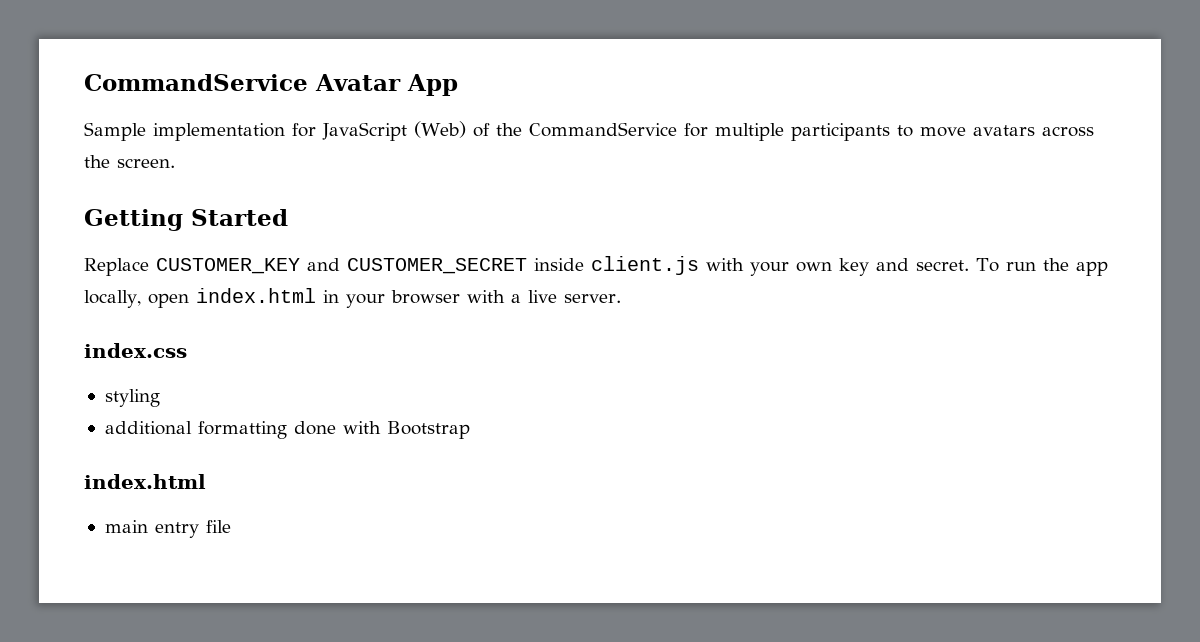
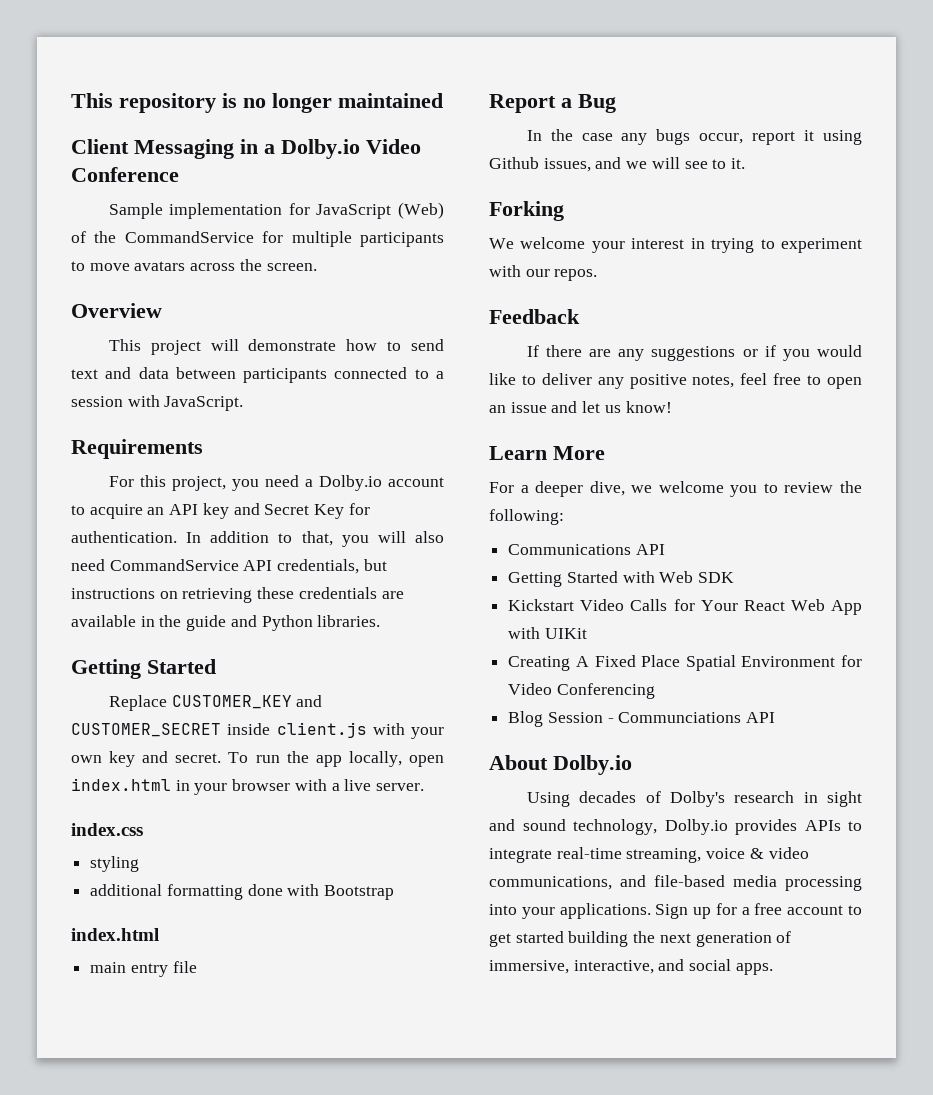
[84,74,458,96] CommandService Avatar App -> [71,93,443,113] [71,139,421,159] [71,167,179,182] This repository is no longer maintained // Client Messaging in a Dolby.io Video Conference
(175, 163) none -> [71,303,162,318] [108,339,444,355] [71,367,444,383] [71,395,244,411] [71,439,203,459] [108,475,444,491] [71,503,370,519] [71,531,445,547] [71,559,387,574] [71,587,404,603] [71,615,381,631] // Overview // This project will demonstrate how to send text and data between participants connected to a session with JavaScript. // Requirements // For this project, you need a Dolby.io account to acquire an API key and Secret Key for authentication. In addition to that, you will also need CommandService API credentials, but instructions on retrieving these credentials are available in the guide and Python libraries.
(231, 526) none -> [489,94,616,113] [526,129,862,145] [489,157,746,172] [489,201,564,221] [489,237,862,253] [489,265,598,281] [489,309,580,324] [526,345,862,361] [489,373,862,389] [489,401,672,413] [489,446,605,460] [489,481,862,497] [489,509,564,525] [508,544,665,555] [508,571,735,587] [508,599,862,615] [508,627,587,639] [508,655,862,671] [508,683,655,699] [508,711,776,727] [489,755,632,775] [526,791,862,807] [489,819,862,835] [489,847,809,863] [489,875,862,891] [489,903,862,919] [489,931,792,947] [489,959,773,975] // Report a Bug // In the case any bugs occur, report it using Github issues, and we will see to it. // Forking // We welcome your interest in trying to experiment with our repos. // Feedback // If there are any suggestions or if you would like to deliver any positive notes, feel free to open an issue and let us know! // Learn More // For a deeper dive, we welcome you to review the following: // Communications API // Getting Started with Web SDK // Kickstart Video Calls for Your React Web App with UIKit // Creating A Fixed Place Spatial Environment for Video Conferencing // Blog Session - Communciations API // About Dolby.io // Using decades of Dolby's research in sight and sound technology, Dolby.io provides APIs to integrate real-time streaming, voice & video communications, and file-based media processing into your applications. Sign up for a free account to get started building the next generation of immersive, interactive, and social apps.

